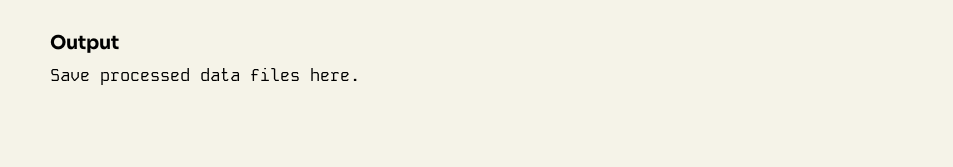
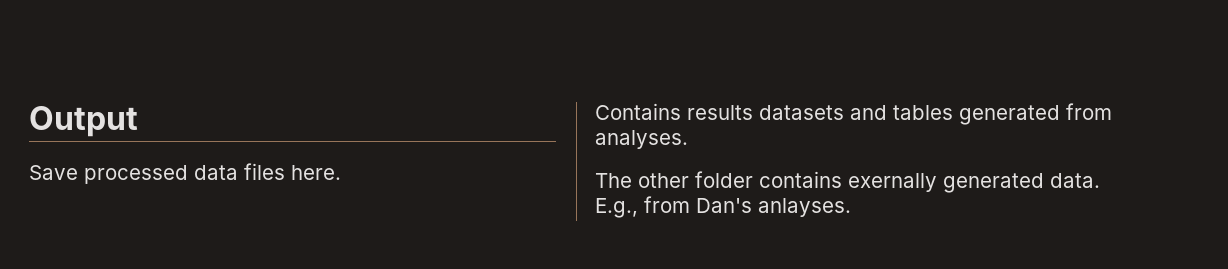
(360, 74) none -> [595,103,1112,125] [595,130,688,149] [595,171,1100,193] [595,196,851,218] // Contains results datasets and tables generated from analyses. // The other folder contains exernally generated data. E.g., from Dan's anlayses.

